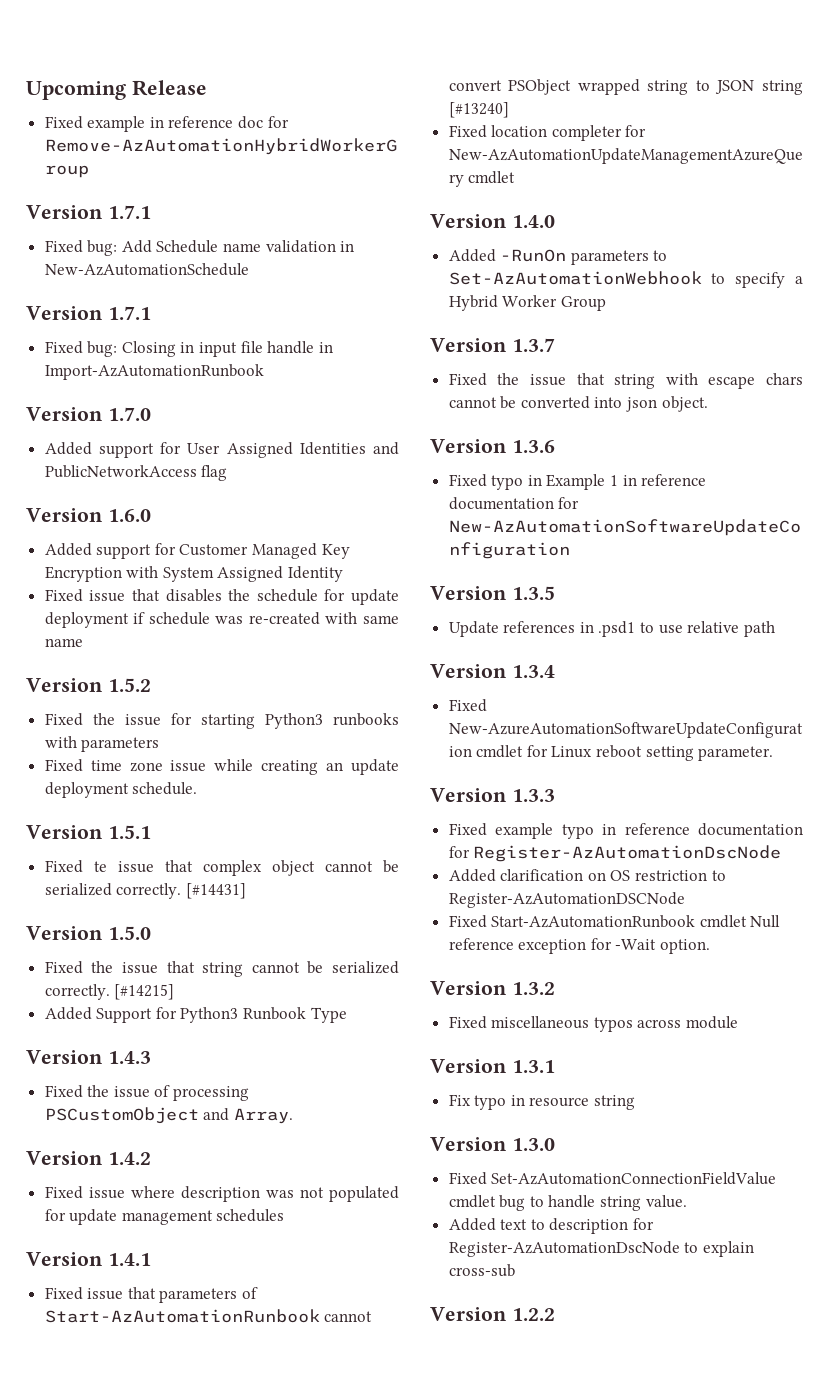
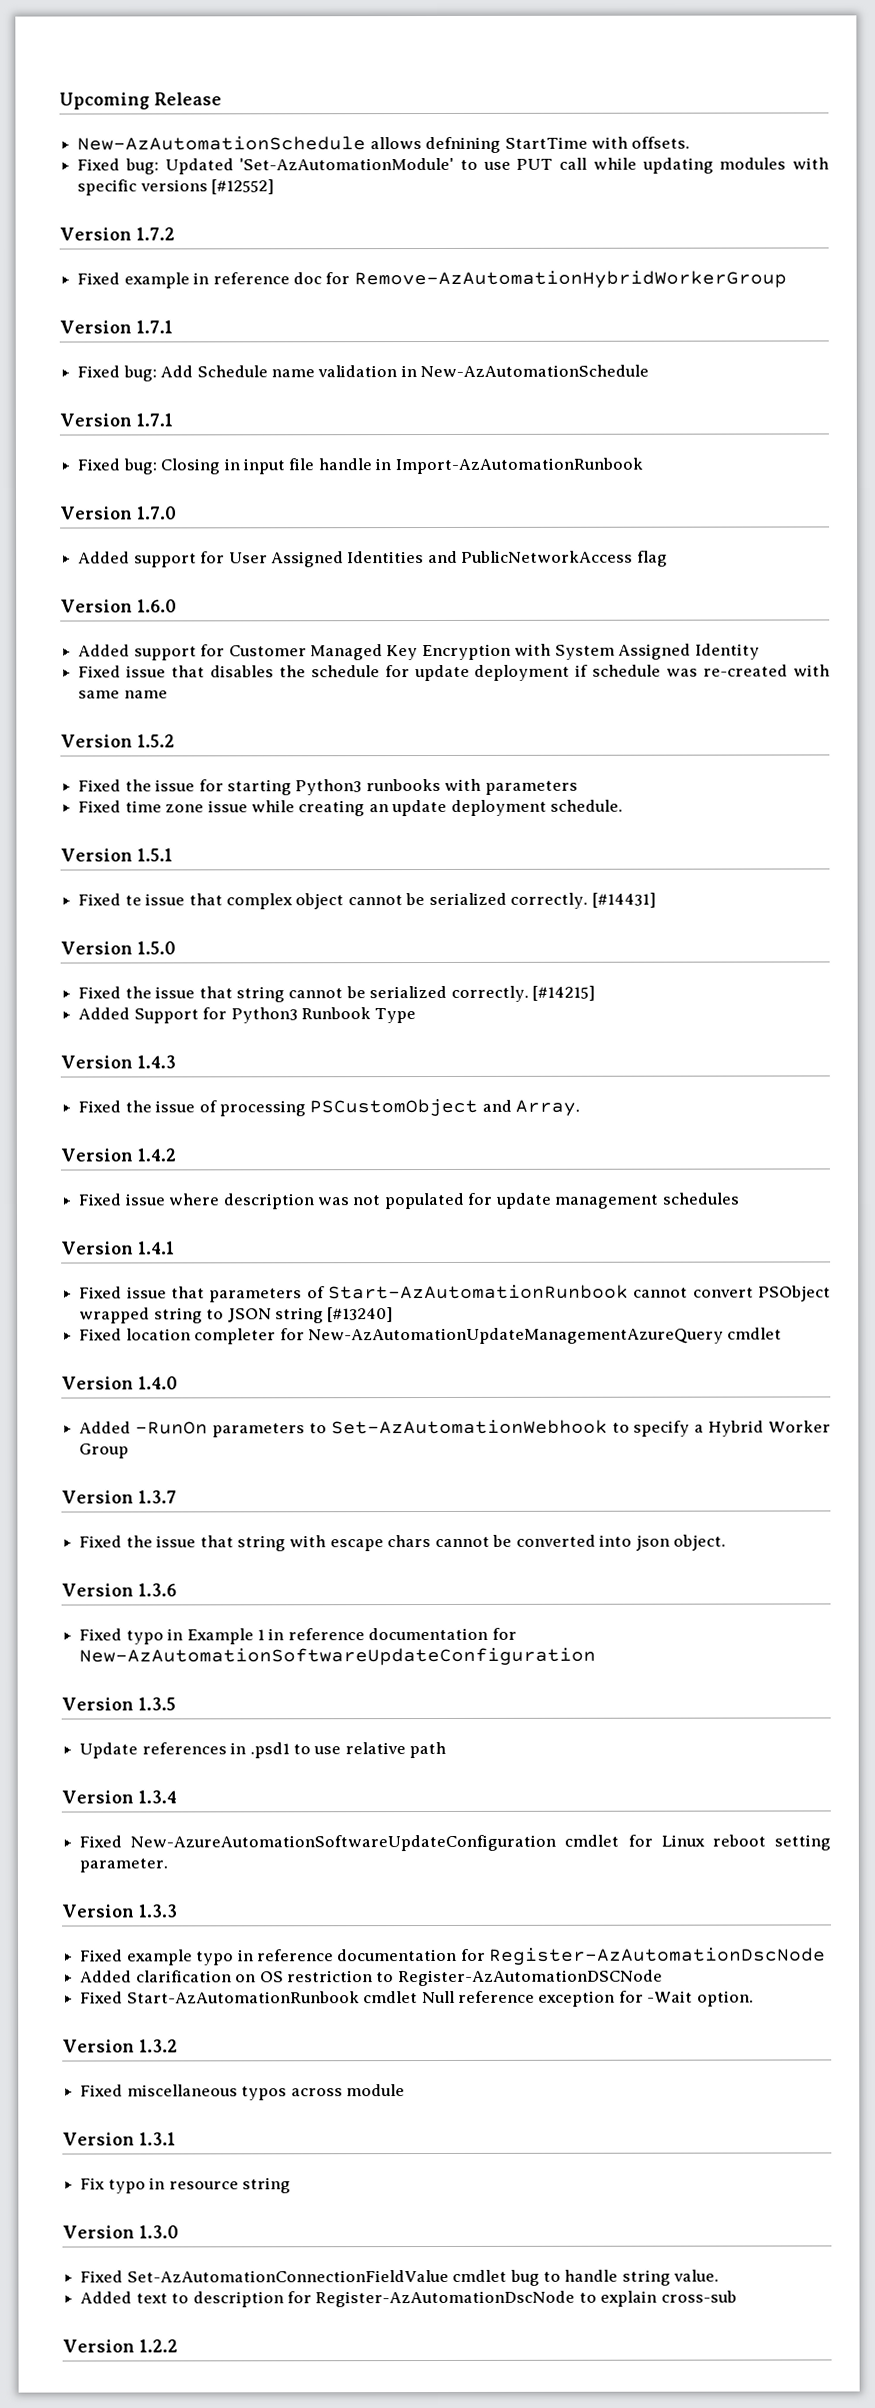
(207, 88) none -> [77,136,691,154] [77,157,829,175] [77,179,275,196] [59,227,175,241] // New-AzAutomationSchedule allows defnining StartTime with offsets. // Fixed bug: Updated 'Set-AzAutomationModule' to use PUT call while updating modules with specific versions [#12552] // Version 1.7.2

